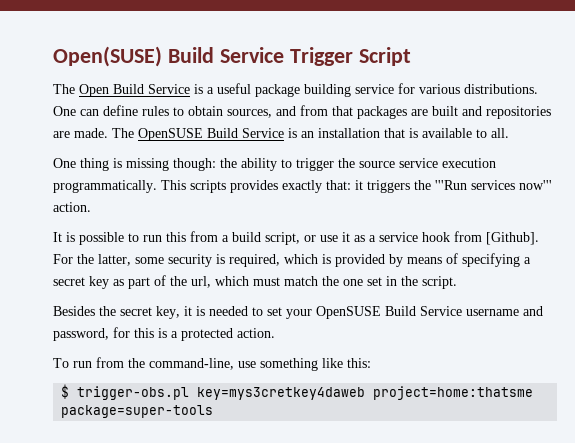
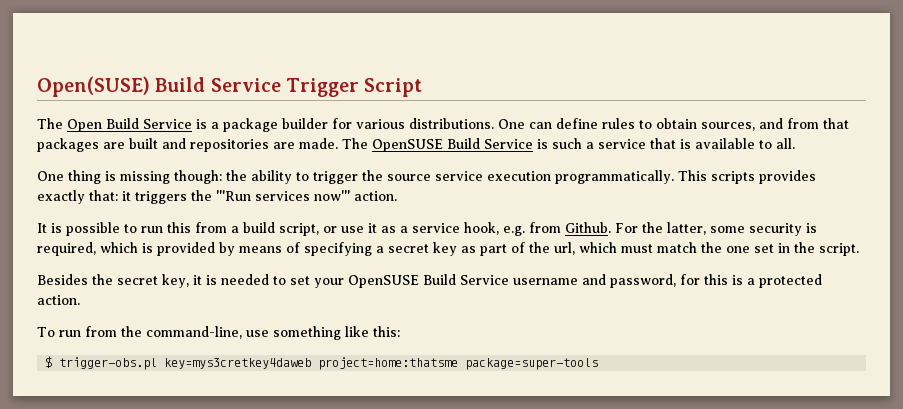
[217,83,394,97] useful package building service -> [223,118,328,132] package builder
[301,128,380,138] an installation -> [552,138,646,149] such a service
[422,231,539,245] hook from [Github]. -> [464,222,611,236] hook, e.g. from Github.

